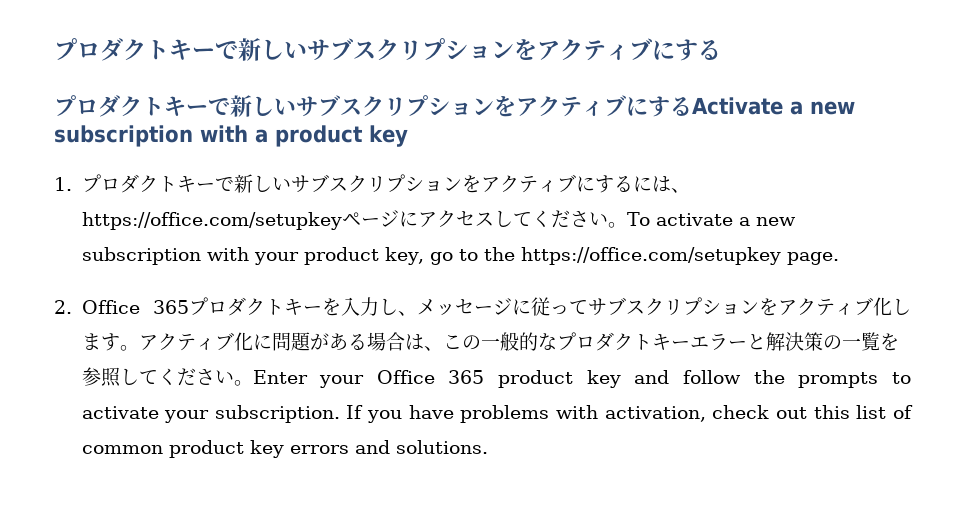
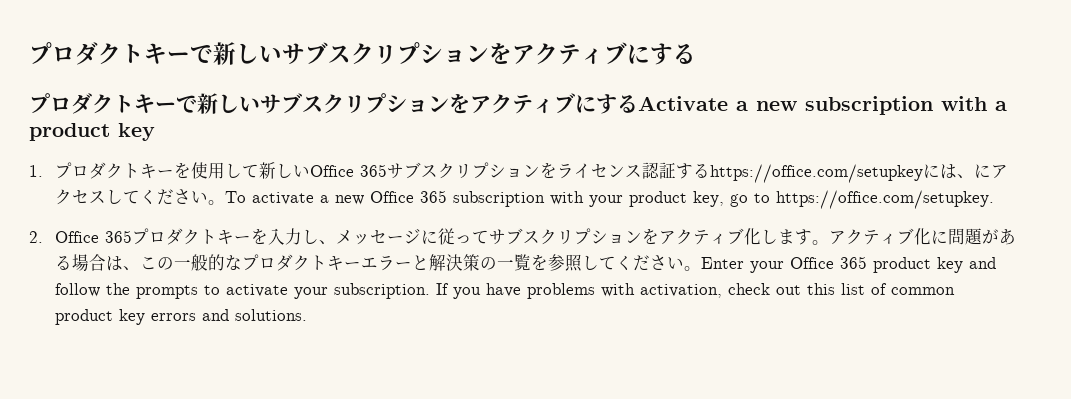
[214,174,690,193] [81,210,399,230] で新しいサブスクリプションをアクティブにするには、https://office.com/setupkeyページ -> [174,162,975,183] を使用して新しいOffice 365サブスクリプションをライセンス認証するhttps://office.com/setupkeyには、
(797, 221) none -> [370,190,448,203] Office 365
[484,247,840,265] the https://office.com/setupkey page. -> [776,190,995,209] https://office.com/setupkey.

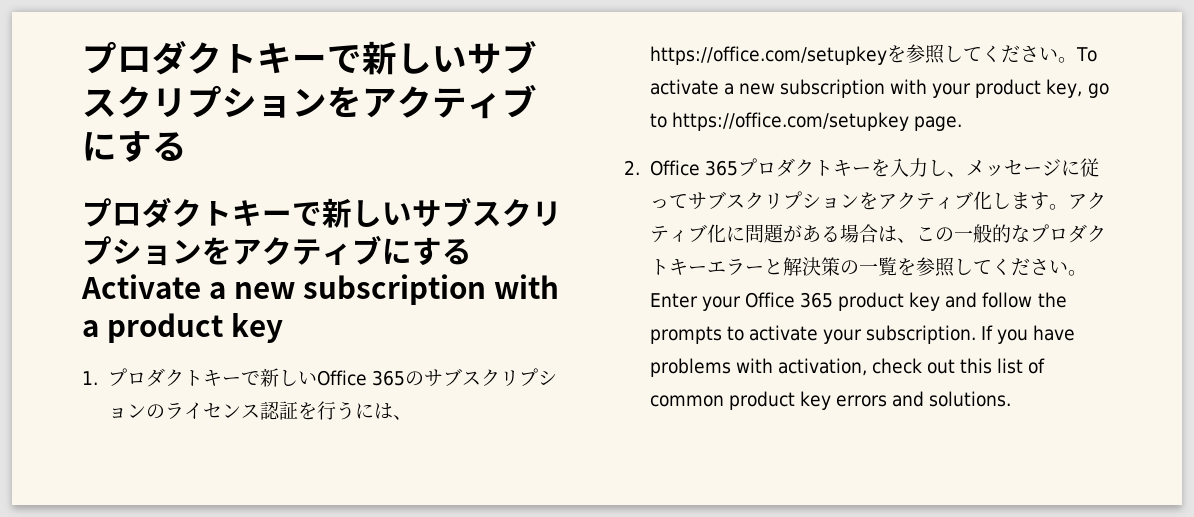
[174,162,260,179] を使用して -> [240,371,260,385] で
[387,162,558,179] サブスクリプションを -> [404,368,557,387] [107,404,165,419] のサブスクリプションの
[676,163,1009,183] [55,189,107,205] するhttps://office.com/setupkeyには、にアクセス -> [297,401,412,420] [649,44,945,65] を行うには、https://office.com/setupkeyを参照
[370,190,448,203] Office 365 -> (775, 89) none
[776,190,995,209] https://office.com/setupkey. -> [671,112,962,131] https://office.com/setupkey page.

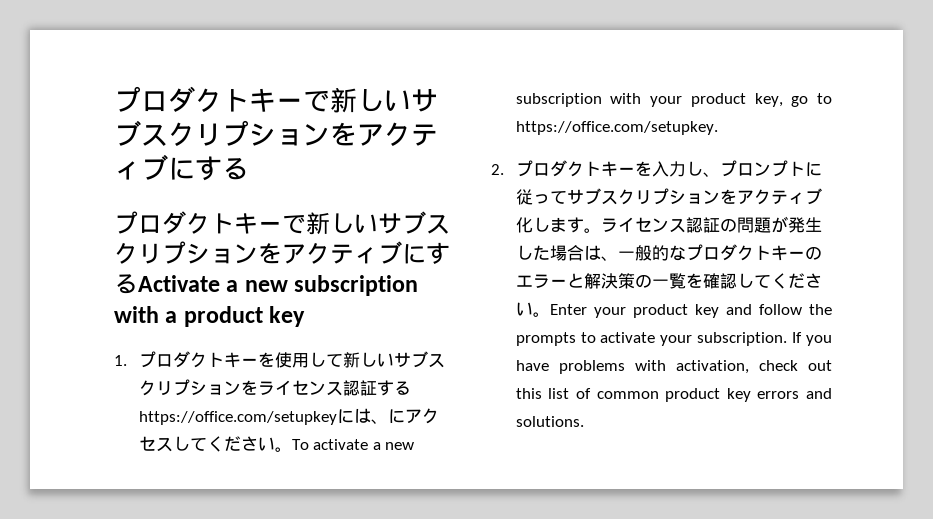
[240,368,557,387] [107,401,412,420] [649,44,945,65] で新しいOffice 365のサブスクリプションのライセンス認証を行うには、https://office.com/setupkeyを参照 -> [257,351,445,368] [138,379,411,396] [138,408,439,425] [138,436,173,452] を使用して新しいサブスクリプションをライセンス認証するhttps://office.com/setupkeyには、にアクセス
[671,112,962,131] https://office.com/setupkey page. -> [515,121,718,135] https://office.com/setupkey.
[649,160,738,176] Office 365 -> (504, 169) none
[965,159,1061,177] メッセージ -> [719,160,805,177] プロンプト
[1067,192,1106,209] [649,224,840,243] アクティブ化に問題がある -> [600,216,822,233] [515,245,550,260] ライセンス認証の問題が発生した
[915,226,954,242] この -> (618, 258) none
(707, 269) none -> [804,246,822,260] の
[915,257,955,277] 参照 -> [702,273,737,289] 確認
[744,292,833,308] Office 365 -> (626, 312) none

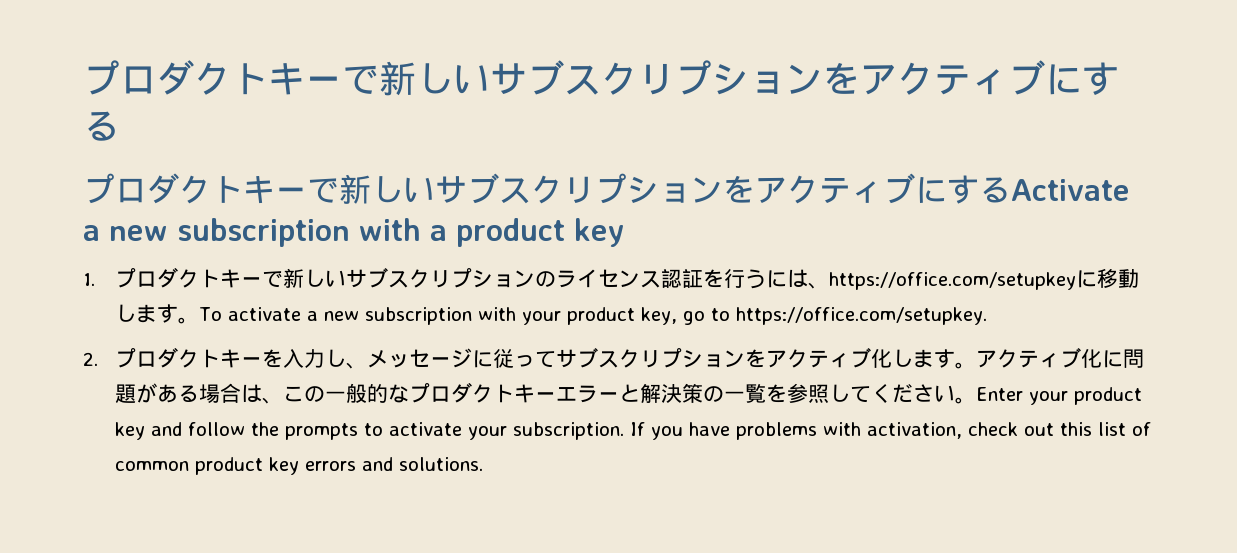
[257,351,445,368] [138,379,411,396] [138,408,439,425] [138,436,275,452] を使用して新しいサブスクリプションをライセンス認証するhttps://office.com/setupkeyには、にアクセスしてください -> [262,268,1140,290] [115,304,179,323] で新しいサブスクリプションのライセンス認証を行うには、https://office.com/setupkeyに移動します
[719,160,805,177] プロンプト -> [367,348,473,368] メッセージ
[600,216,822,233] [515,245,550,260] ライセンス認証の問題が発生した -> [976,348,1145,368] [115,383,200,404] アクティブ化に問題がある
(618, 258) none -> [283,386,326,402] この
[804,246,822,260] の -> (557, 396) none
[702,273,737,289] 確認 -> [787,383,830,403] 参照

